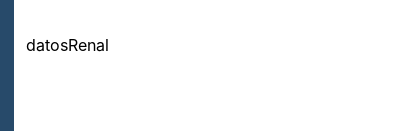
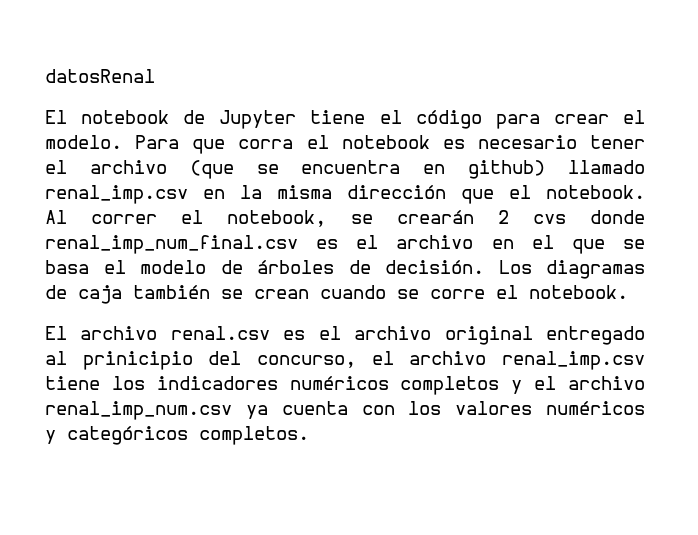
(109, 45) none -> [45,110,645,129] [45,135,645,154] [45,160,645,179] [45,185,645,204] [45,210,645,227] [45,235,646,254] [45,260,645,279] [45,285,628,304] [45,326,645,345] [45,351,645,370] [45,376,645,395] [45,401,645,420] [45,426,309,445] // El notebook de Jupyter tiene el código para crear el modelo. Para que corra el notebook es necesario tener el archivo (que se encuentra en github) llamado renal_imp.csv en la misma dirección que el notebook. Al correr el notebook, se crearán 2 cvs donde renal_imp_num_final.csv es el archivo en el que se basa el modelo de árboles de decisión. Los diagramas de caja también se crean cuando se corre el notebook. // El archivo renal.csv es el archivo original entregado al prinicipio del concurso, el archivo renal_imp.csv tiene los indicadores numéricos completos y el archivo renal_imp_num.csv ya cuenta con los valores numéricos y categóricos completos.

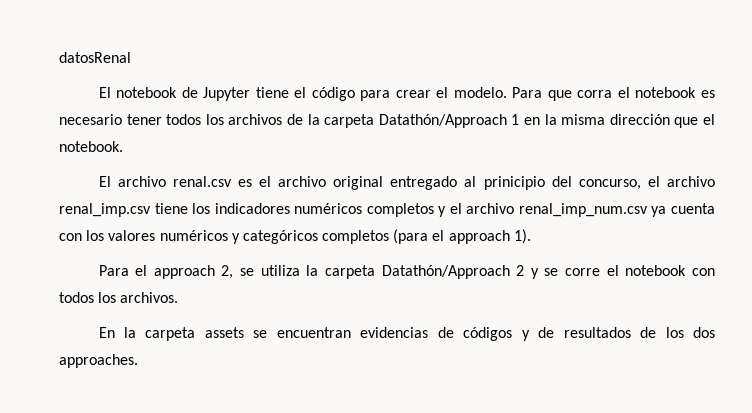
[45,160,645,179] [45,185,188,204] el archivo (que se encuentra en github) llamado renal_imp.csv -> [166,114,520,128] todos los archivos de la carpeta Datathón/Approach 1
[45,210,645,227] [45,235,646,254] [45,260,645,279] [45,285,628,304] Al correr el notebook, se crearán 2 cvs donde renal_imp_num_final.csv es el archivo en el que se basa el modelo de árboles de decisión. Los diagramas de caja también se crean cuando se corre el notebook. -> (123, 146) none
[199,426,309,445] completos. -> [322,229,531,244] [98,265,715,279] [59,292,179,303] [98,327,715,341] [59,354,138,368] completos (para el approach 1). // Para el approach 2, se utiliza la carpeta Datathón/Approach 2 y se corre el notebook con todos los archivos. // En la carpeta assets se encuentran evidencias de códigos y de resultados de los dos approaches.

